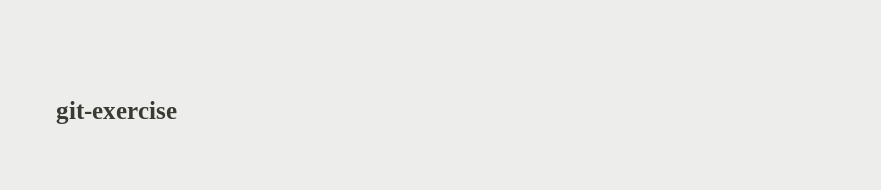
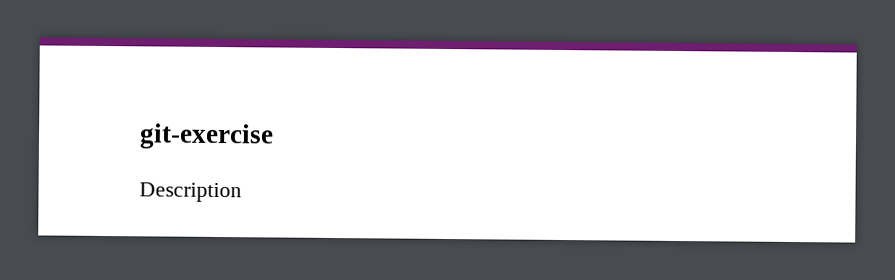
(177, 112) none -> [139,182,242,203] // Description

